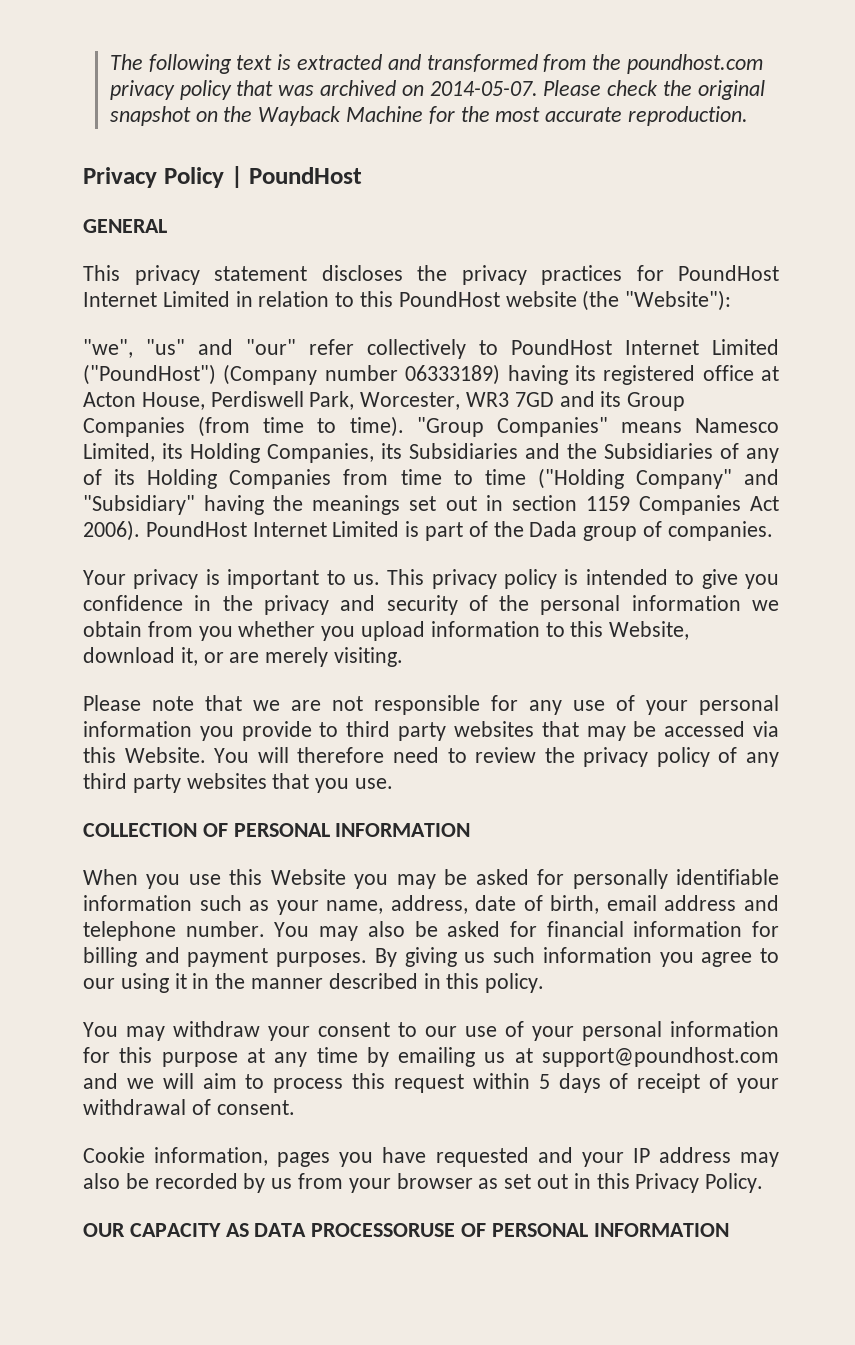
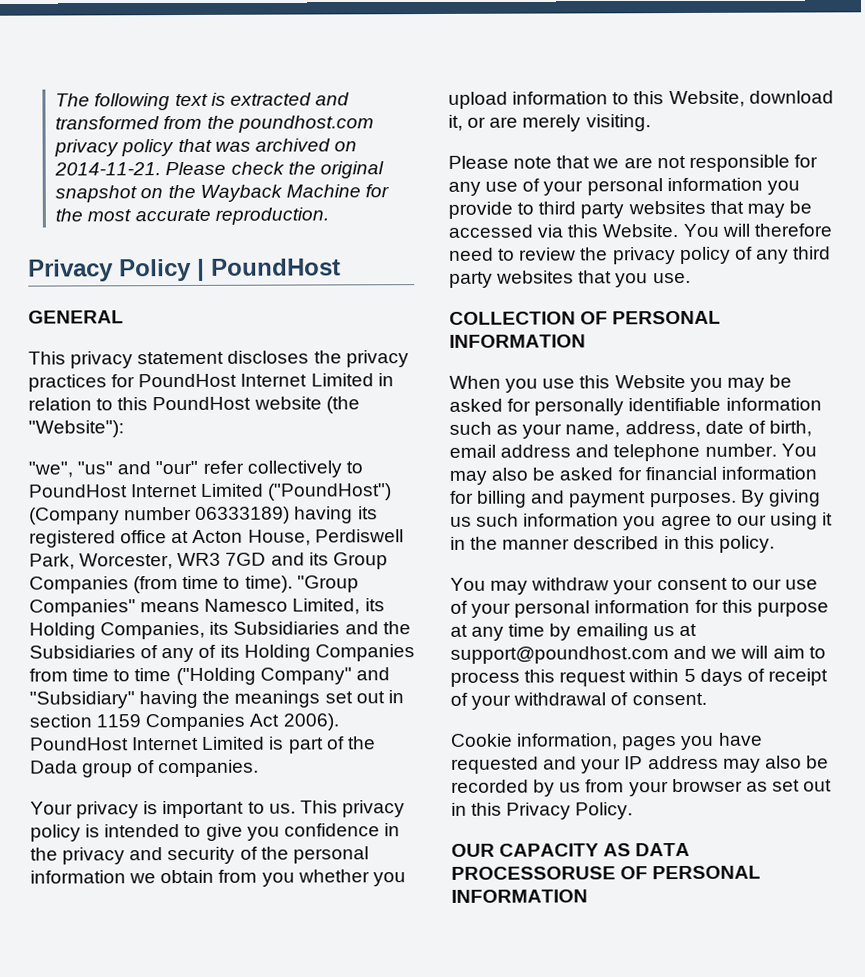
[429,81,538,96] 2014-05-07. -> [54,162,162,176] 2014-11-21.

